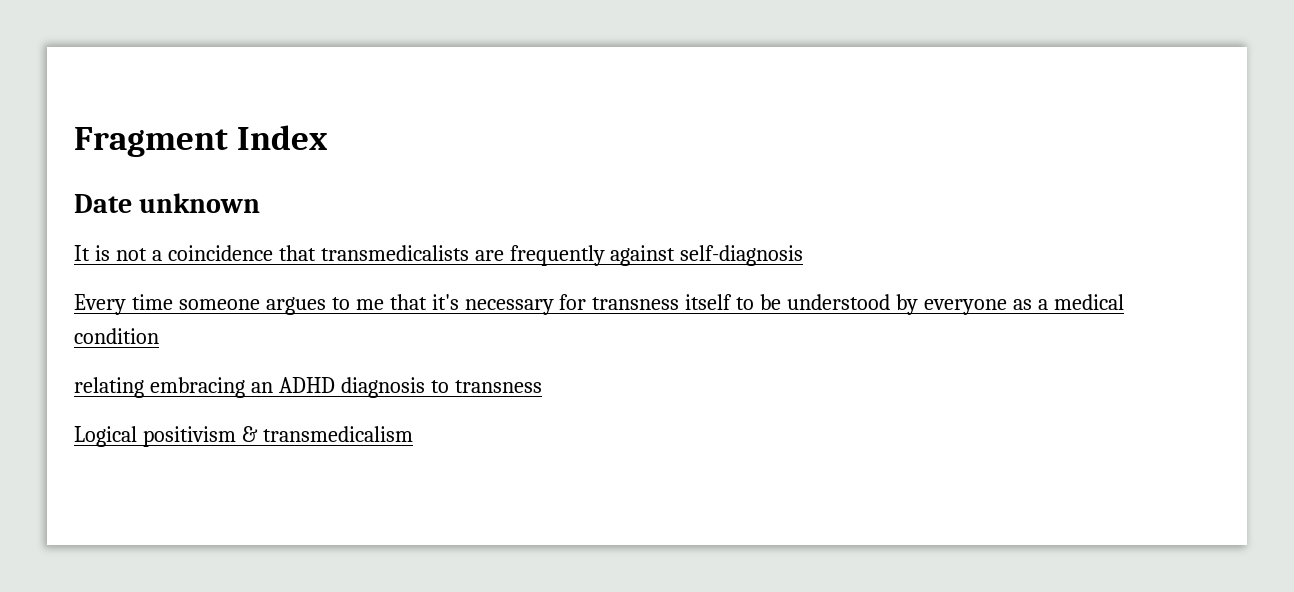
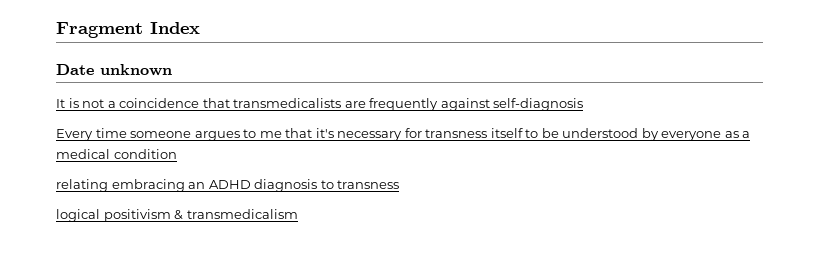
[74,426,137,447] Logical -> [56,209,100,222] logical

